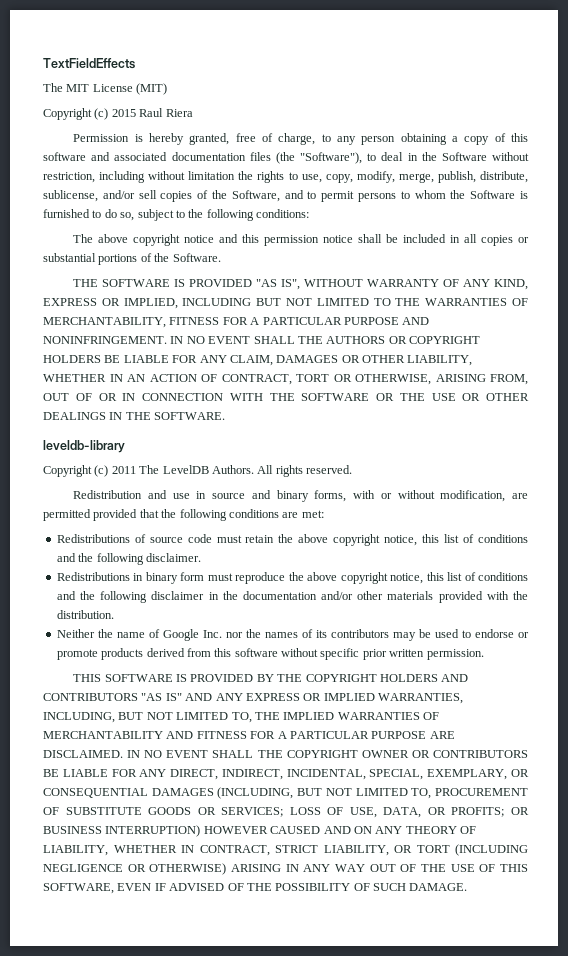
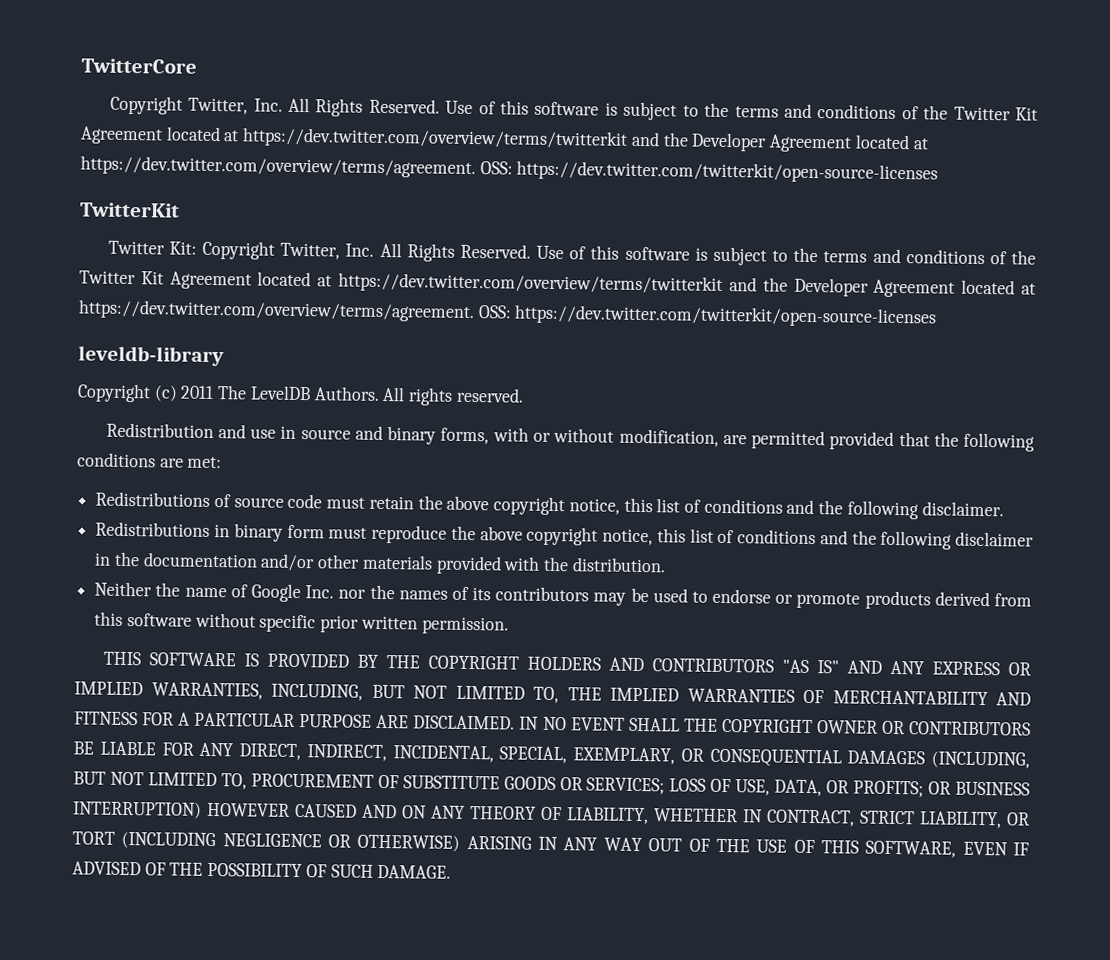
[43,58,135,69] [43,83,168,95] [43,108,193,120] [73,133,529,145] [43,152,530,164] [43,171,528,183] [43,190,529,202] [43,209,309,221] [73,234,529,246] [43,253,221,265] [73,279,528,290] [43,298,528,309] [43,317,430,328] [43,336,480,344] [43,355,473,366] [43,374,528,385] [43,393,529,401] [43,412,226,420] TextFieldEffects // The MIT License (MIT) // Copyright (c) 2015 Raul Riera // Permission is hereby granted, free of charge, to any person obtaining a copy of this software and associated documentation files (the "Software"), to deal in the Software without restriction, including without limitation the rights to use, copy, modify, merge, publish, distribute, sublicense, and/or sell copies of the Software, and to permit persons to whom the Software is furnished to do so, subject to the following conditions: // The above copyright notice and this permission notice shall be included in all copies or substantial portions of the Software. // THE SOFTWARE IS PROVIDED "AS IS", WITHOUT WARRANTY OF ANY KIND, EXPRESS OR IMPLIED, INCLUDING BUT NOT LIMITED TO THE WARRANTIES OF MERCHANTABILITY, FITNESS FOR A PARTICULAR PURPOSE AND NONINFRINGEMENT. IN NO EVENT SHALL THE AUTHORS OR COPYRIGHT HOLDERS BE LIABLE FOR ANY CLAIM, DAMAGES OR OTHER LIABILITY, WHETHER IN AN ACTION OF CONTRACT, TORT OR OTHERWISE, ARISING FROM, OUT OF OR IN CONNECTION WITH THE SOFTWARE OR THE USE OR OTHER DEALINGS IN THE SOFTWARE. -> [81,58,197,74] [109,95,1038,121] [80,126,929,153] [80,155,939,184] [80,202,180,218] [107,240,1036,266] [79,270,1037,298] [78,299,938,328] TwitterCore // Copyright Twitter, Inc. All Rights Reserved. Use of this software is subject to the terms and conditions of the Twitter Kit Agreement located at https://dev.twitter.com/overview/terms/twitterkit and the Developer Agreement located at https://dev.twitter.com/overview/terms/agreement. OSS: https://dev.twitter.com/twitterkit/open-source-licenses // TwitterKit // Twitter Kit: Copyright Twitter, Inc. All Rights Reserved. Use of this software is subject to the terms and conditions of the Twitter Kit Agreement located at https://dev.twitter.com/overview/terms/twitterkit and the Developer Agreement located at https://dev.twitter.com/overview/terms/agreement. OSS: https://dev.twitter.com/twitterkit/open-source-licenses

